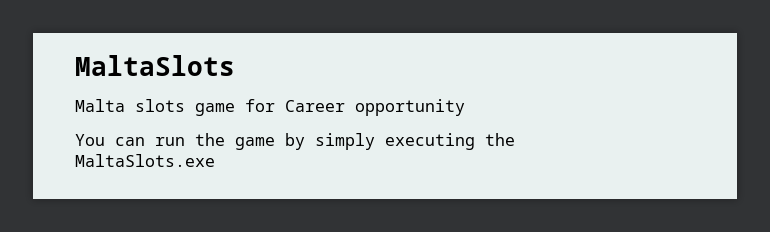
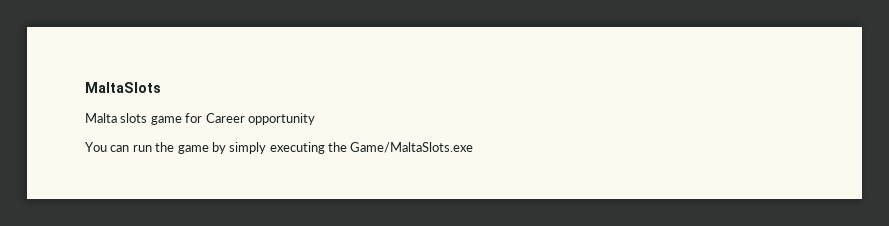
[75,154,215,167] MaltaSlots.exe -> [350,142,474,153] Game/MaltaSlots.exe

